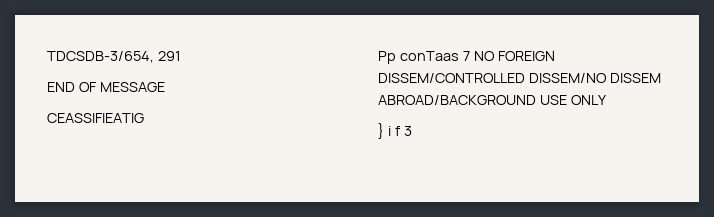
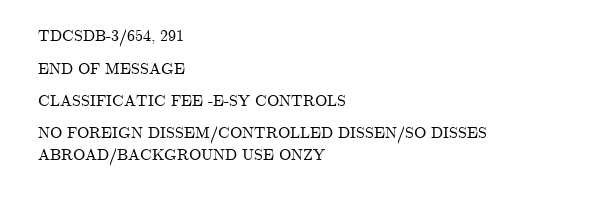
[47,113,144,123] [378,51,555,64] [378,73,661,83] [378,95,607,105] [378,123,412,139] CEASSIFIEATIG // Pp conTaas 7 NO FOREIGN DISSEM/CONTROLLED DISSEM/NO DISSEM ABROAD/BACKGROUND USE ONLY // } i f 3 -> [38,95,346,106] [38,126,487,144] [38,148,325,166] CLASSIFICATIC FEE -E-SY CONTROLS // NO FOREIGN DISSEM/CONTROLLED DISSEN/SO DISSES ABROAD/BACKGROUND USE ONZY

